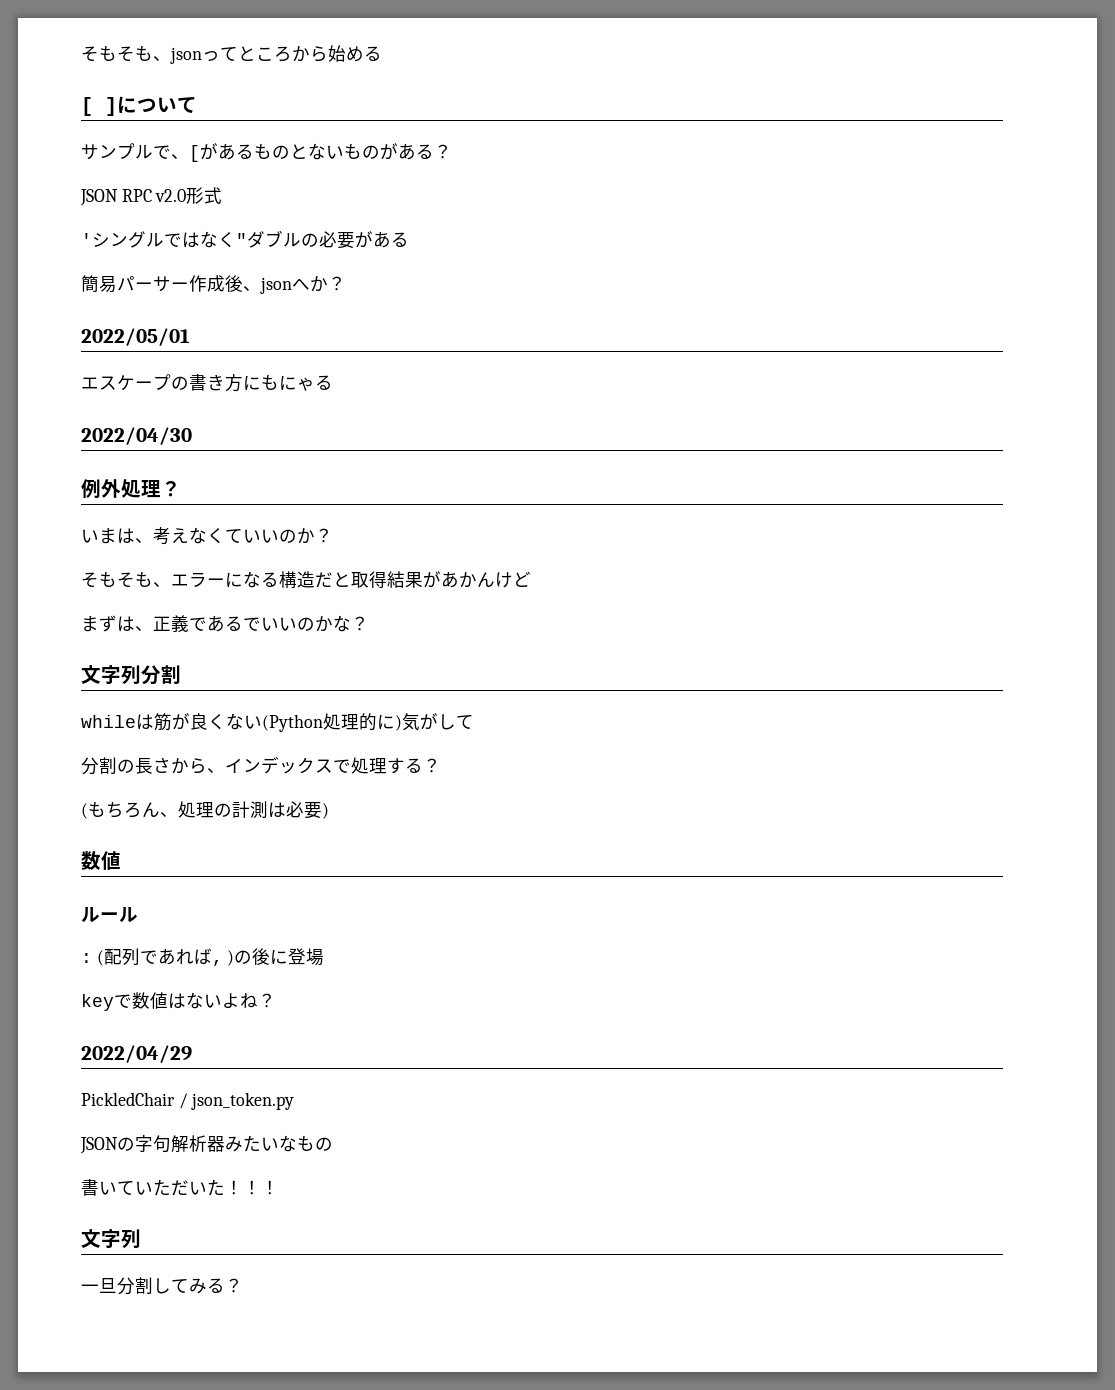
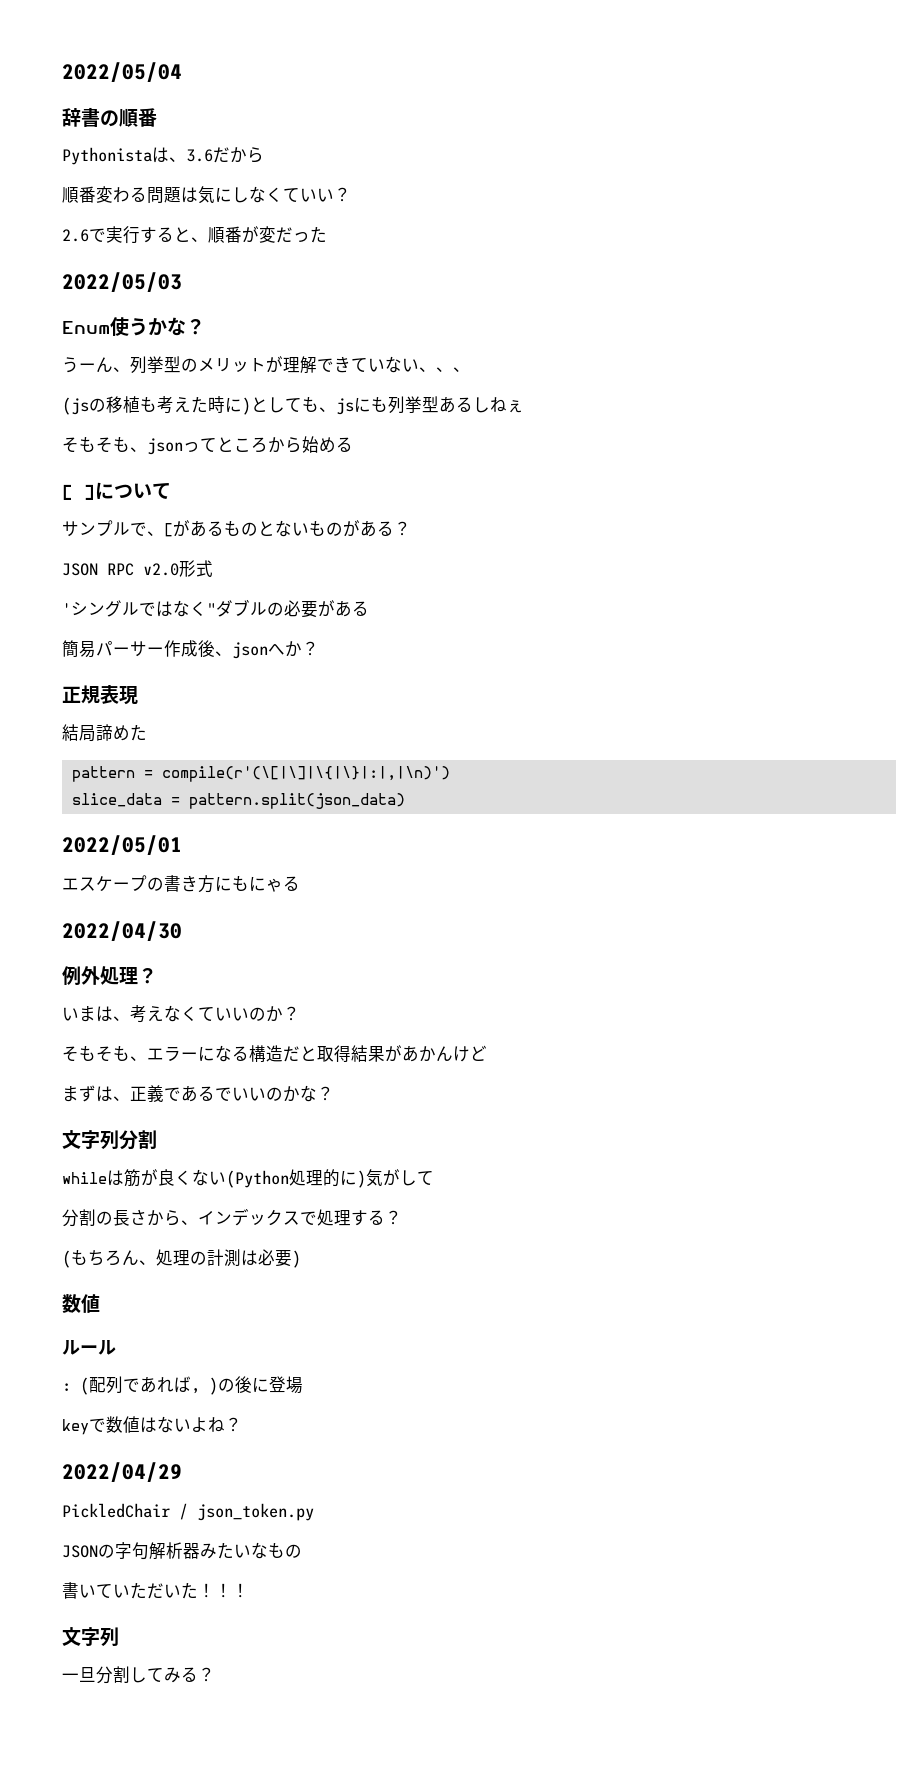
(81, 54) none -> [62,62,182,82] [62,107,157,127] [62,147,264,165] [62,186,351,204] [62,226,327,244] [62,272,182,292] [62,317,205,336] [62,356,470,374] [62,396,524,415] 2022/05/04 // 辞書の順番 // Pythonistaは、3.6だから // 順番変わる問題は気にしなくていい？ // 2.6で実行すると、順番が変だった // 2022/05/03 // Enum使うかな？ // うーん、列挙型のメリットが理解できていない、、、 // (jsの移植も考えた時に)としても、jsにも列挙型あるしねぇ //
(346, 283) none -> [62,685,138,705] [62,724,147,742] [71,766,450,782] [71,793,405,809] // 正規表現 // 結局諦めた // pattern = compile(r'(\[|\]|\{|\}|:|,|\n)') // slice_data = pattern.split(json_data)

